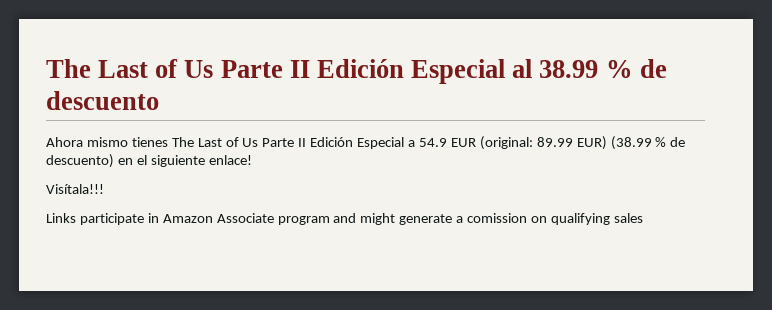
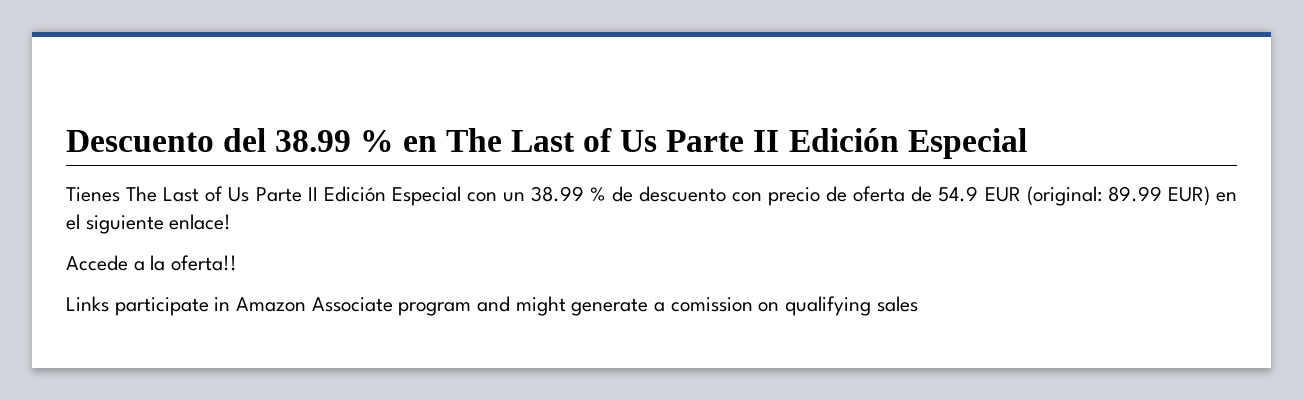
[46,59,667,84] [46,91,159,110] [46,137,416,149] The Last of Us Parte II Edición Especial al 38.99 % de descuento // Ahora mismo tienes The Last of Us Parte II Edición Especial a -> [66,128,1027,159] [66,186,933,206] Descuento del 38.99 % en The Last of Us Parte II Edición Especial // Tienes The Last of Us Parte II Edición Especial con un 38.99 % de descuento con precio de oferta de
[610,136,686,150] [46,154,114,168] (38.99 % de descuento) -> (1210, 196) none
[46,184,104,194] Visítala!!! -> [66,255,238,271] Accede a la oferta!!

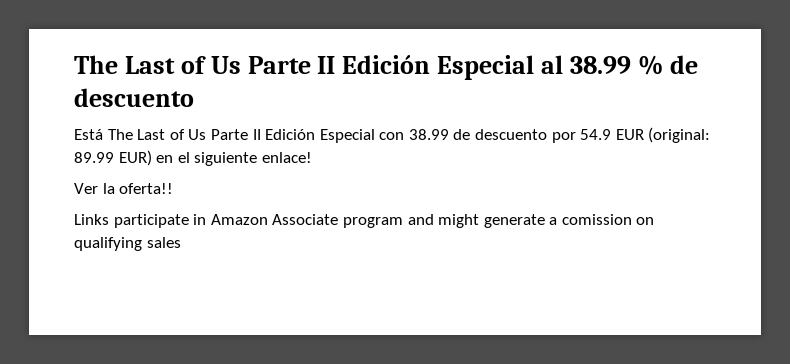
[66,128,1027,159] [66,187,120,202] Descuento del 38.99 % en The Last of Us Parte II Edición Especial // Tienes -> [74,55,698,80] [74,88,194,107] [74,129,103,140] The Last of Us Parte II Edición Especial al 38.99 % de descuento // Está
[503,186,933,206] un 38.99 % de descuento con precio de oferta de -> [408,129,576,143] 38.99 de descuento por
[66,255,145,271] Accede a -> [74,183,98,194] Ver

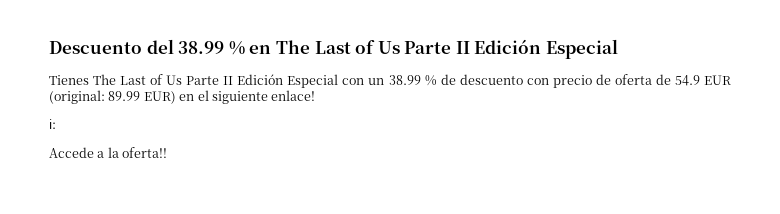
[74,55,698,80] [74,88,194,107] [74,129,103,140] The Last of Us Parte II Edición Especial al 38.99 % de descuento // Está -> [49,39,619,59] [49,75,89,85] Descuento del 38.99 % en The Last of Us Parte II Edición Especial // Tienes
[408,129,576,143] 38.99 de descuento por -> [368,74,671,88] un 38.99 % de descuento con precio de oferta de
[74,183,98,194] Ver -> [49,119,56,129] [49,147,105,158] ℹ: // Accede a
[74,214,655,228] [74,237,181,251] // Links participate in Amazon Associate program and might generate a comission on qualifying sales -> (168, 152) none

